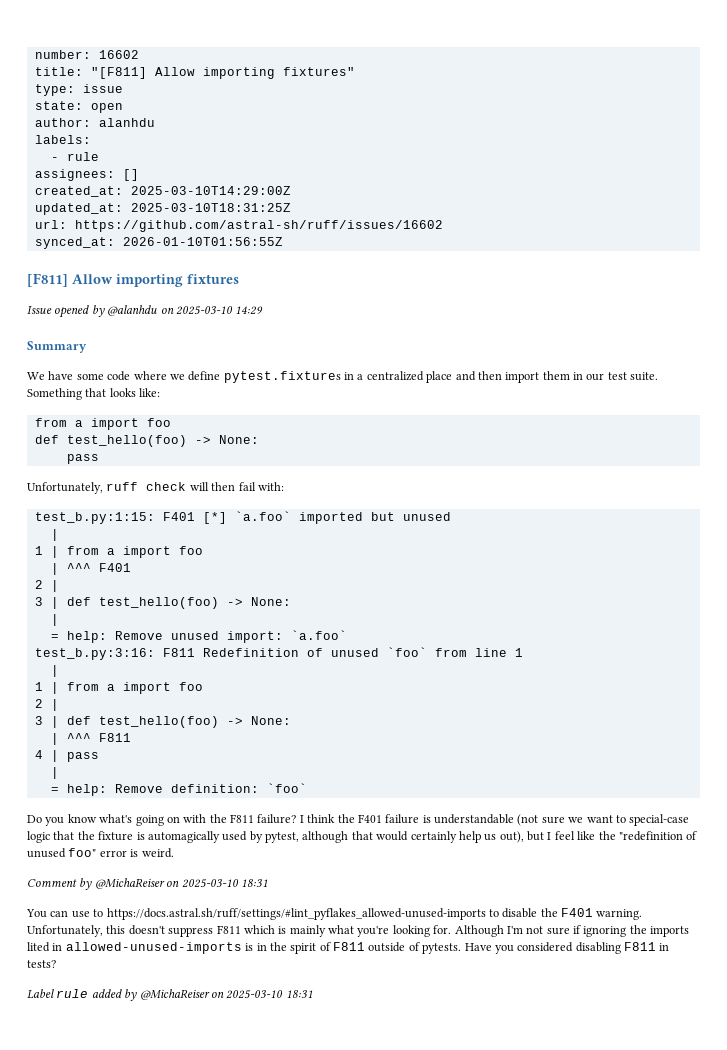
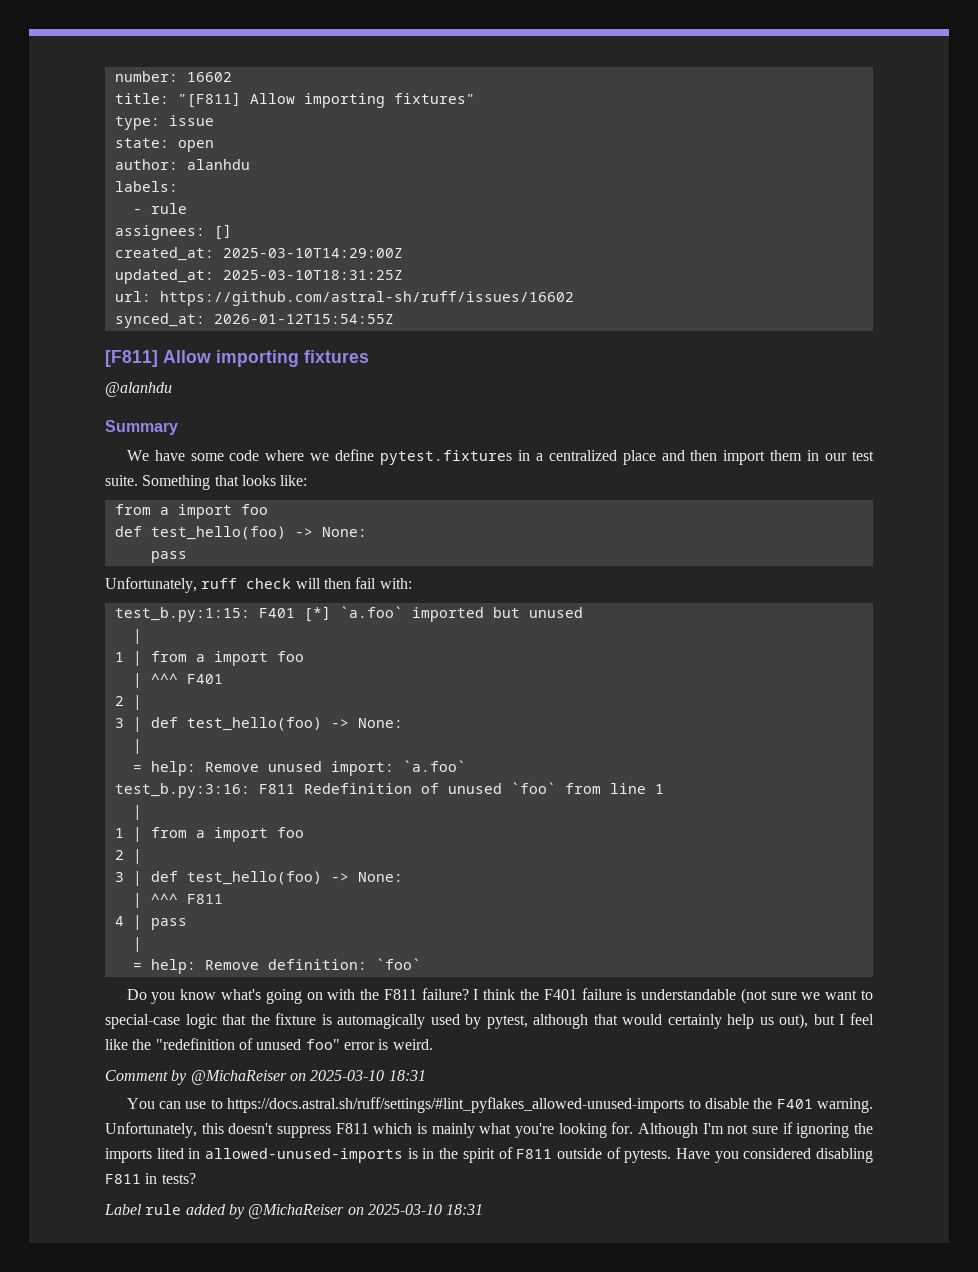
[122,237,283,246] 2026-01-10T01:56:55Z -> [213,314,394,324] 2026-01-12T15:54:55Z
[27,305,264,318] Issue opened by @alanhdu on 2025-03-10 14:29 -> [105,382,172,397] @alanhdu

